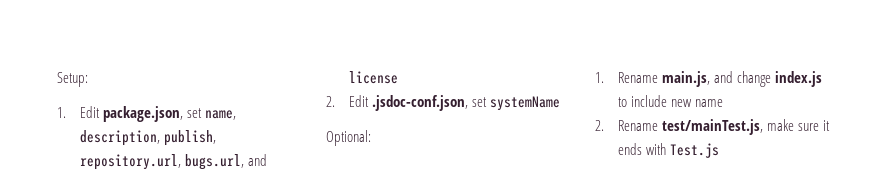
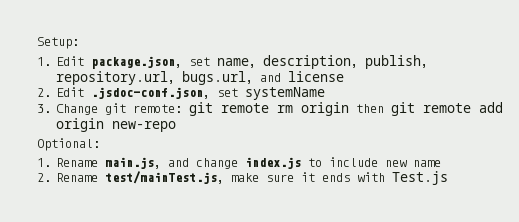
(561, 103) none -> [37,102,504,116] [56,118,177,132] // 3. Change git remote: git remote rm origin then git remote add origin new-repo

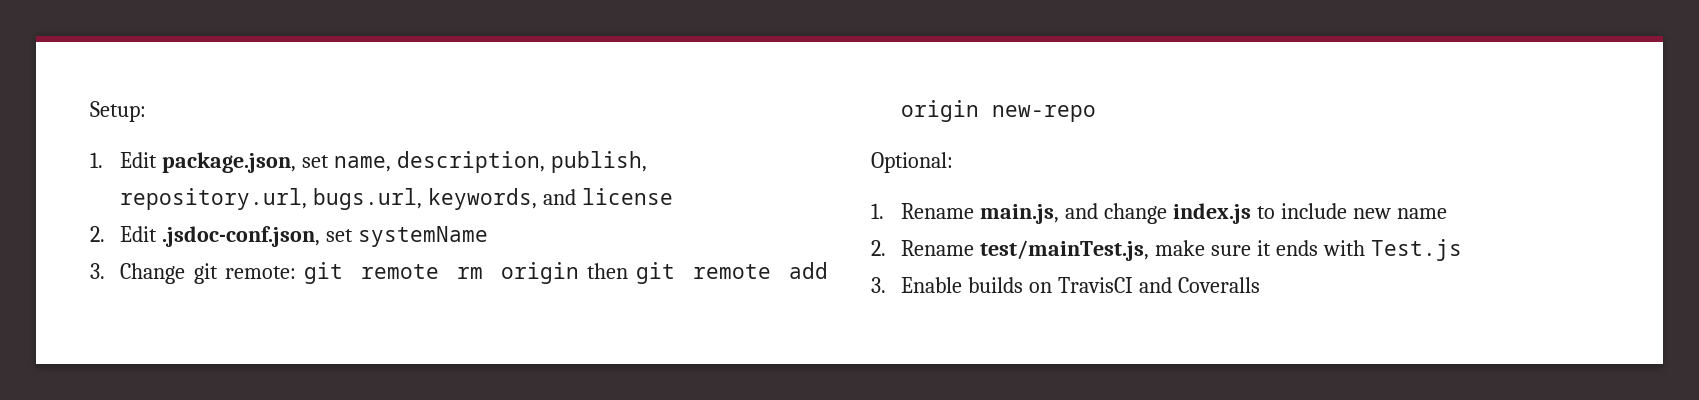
(254, 78) none -> [428,188,538,210] keywords,
(449, 178) none -> [871,277,1261,293] // 3. Enable builds on TravisCI and Coveralls

